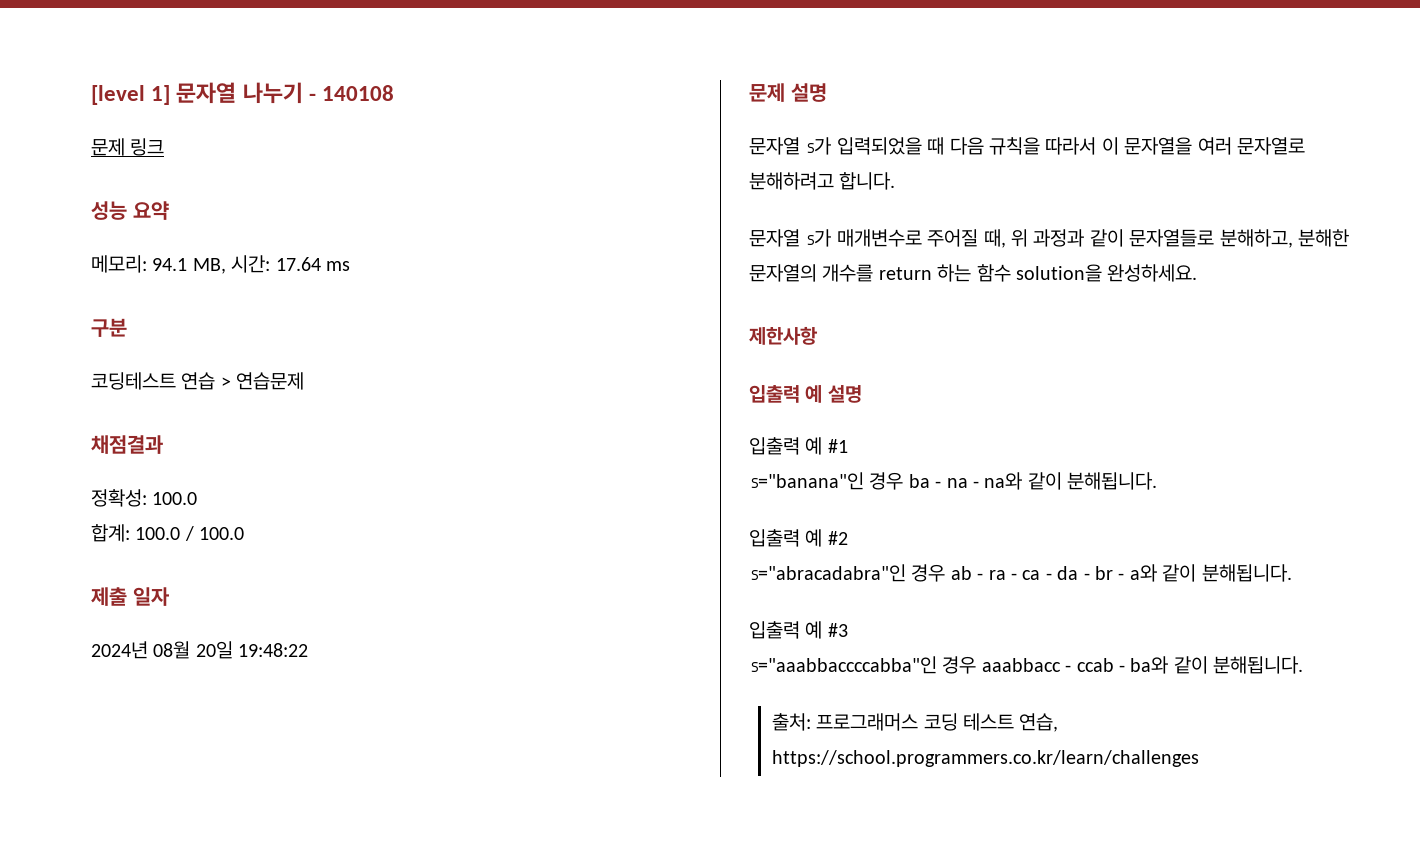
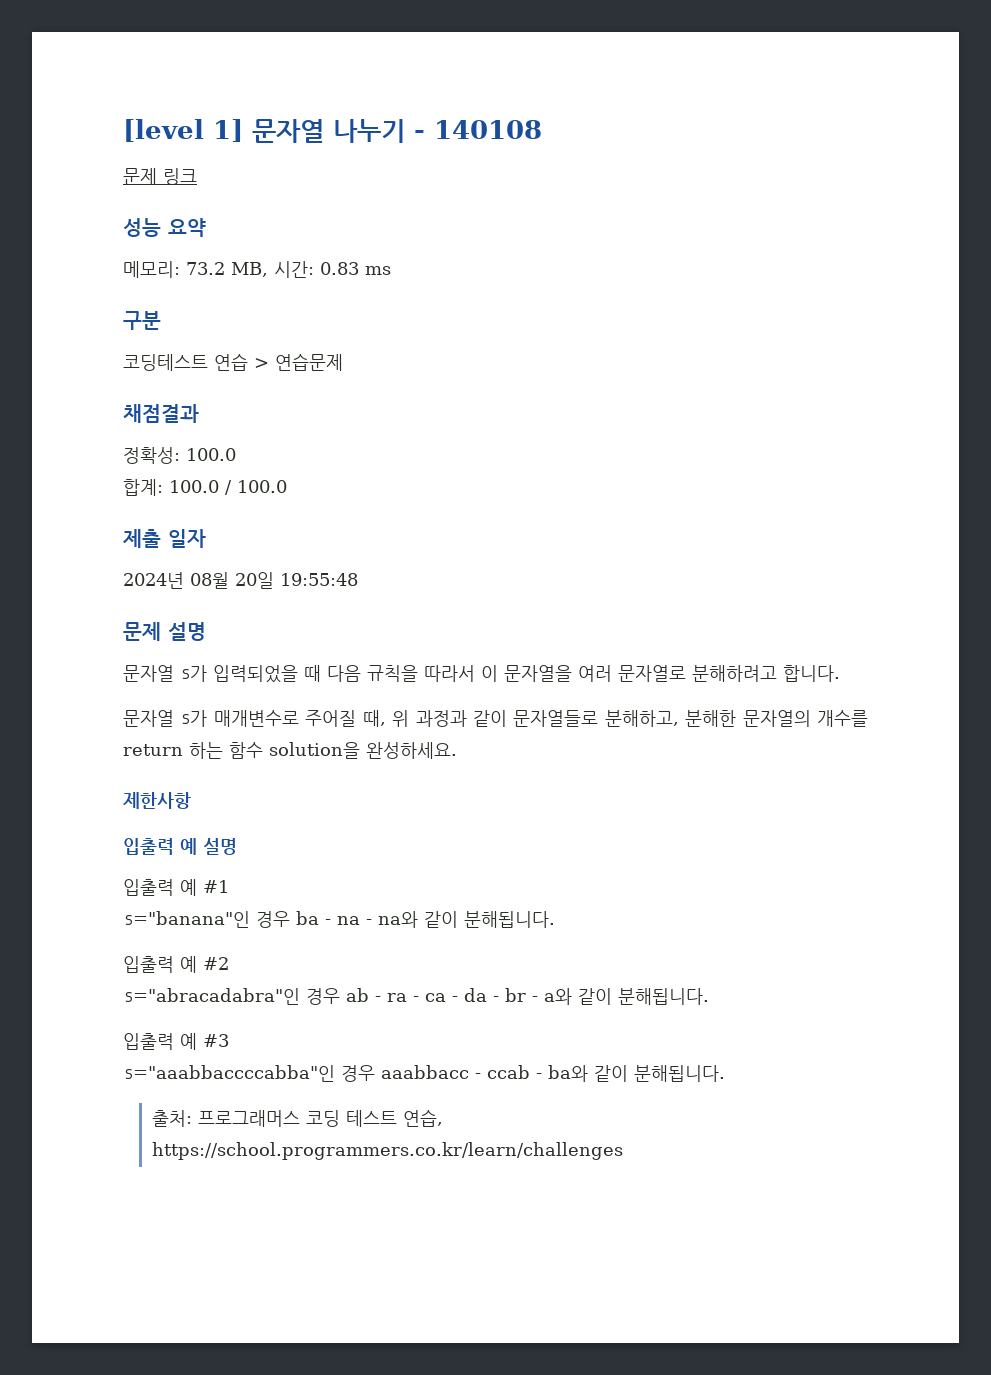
[152,258,188,271] 94.1 -> [186,262,225,275] 73.2
[275,257,321,271] 17.64 -> [320,262,359,275] 0.83
[238,643,309,657] 19:48:22 -> [280,573,358,586] 19:55:48

